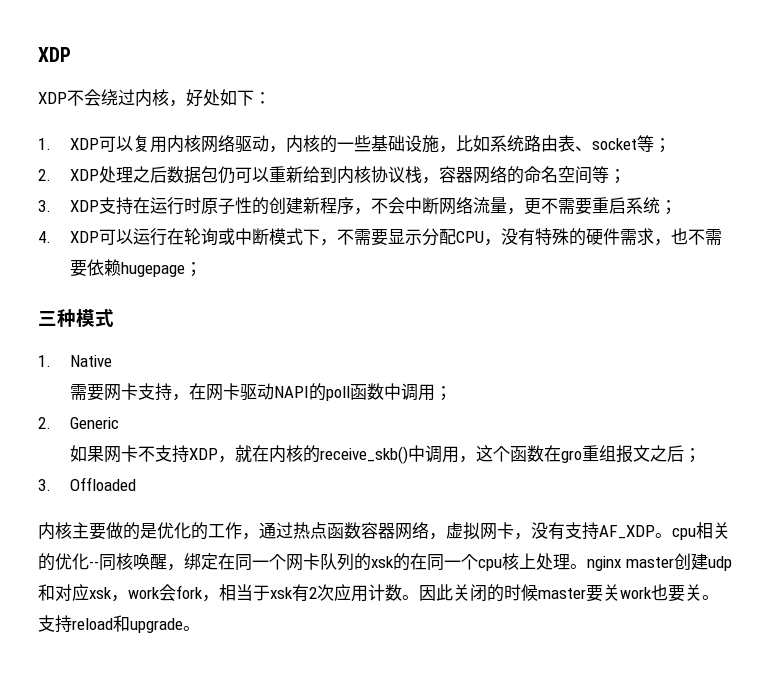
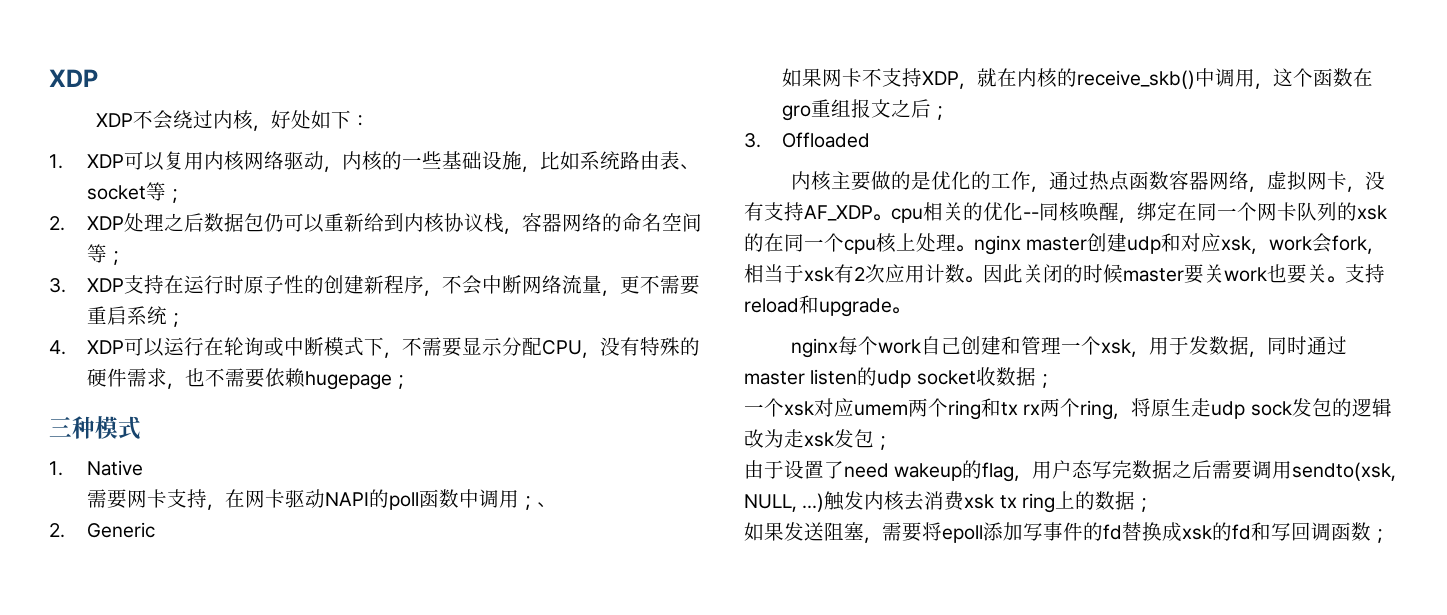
(452, 393) none -> [536,502,555,508] 、
(200, 628) none -> [791,336,1348,358] [744,367,1054,388] [744,398,1392,420] [744,429,892,450] [744,460,1397,482] [744,491,1153,513] [744,522,1389,543] // nginx每个work自己创建和管理一个xsk，用于发数据，同时通过master listen的udp socket收数据； // 一个xsk对应umem两个ring和tx rx两个ring，将原生走udp sock发包的逻辑改为走xsk发包； // 由于设置了need wakeup的flag，用户态写完数据之后需要调用sendto(xsk, NULL, ...)触发内核去消费xsk tx ring上的数据； // 如果发送阻塞，需要将epoll添加写事件的fd替换成xsk的fd和写回调函数；

